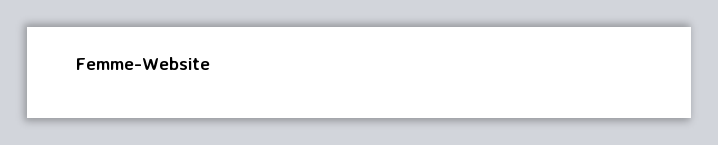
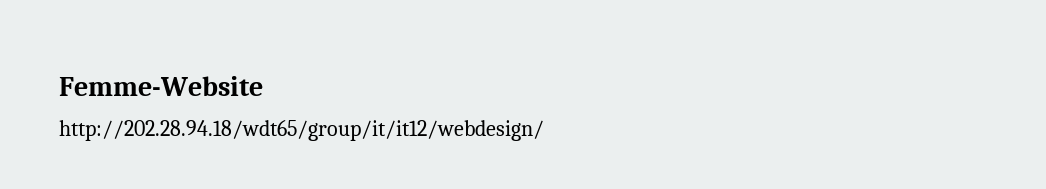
(210, 63) none -> [59,120,544,141] // http://202.28.94.18/wdt65/group/it/it12/webdesign/

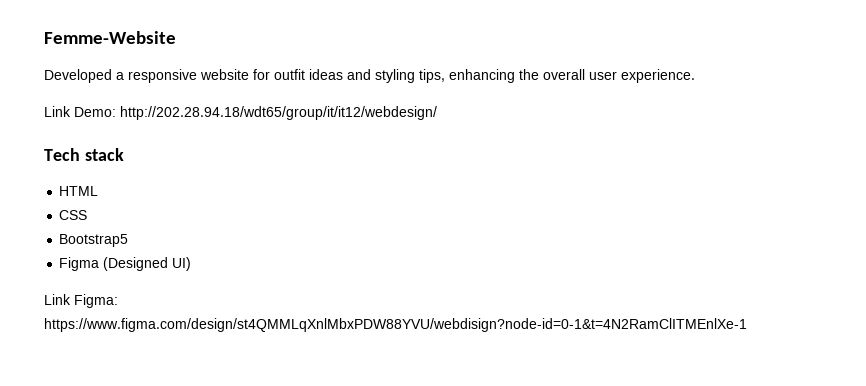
[59,120,544,141] http://202.28.94.18/wdt65/group/it/it12/webdesign/ -> [44,69,695,83] [44,106,437,120] [44,148,124,161] [59,186,99,196] [59,210,88,220] [59,234,129,247] [59,257,192,271] [44,294,118,308] [44,318,747,332] Developed a responsive website for outfit ideas and styling tips, enhancing the overall user experience. // Link Demo: http://202.28.94.18/wdt65/group/it/it12/webdesign/ // Tech stack // HTML // CSS // Bootstrap5 // Figma (Designed UI) // Link Figma: https://www.figma.com/design/st4QMMLqXnlMbxPDW88YVU/webdisign?node-id=0-1&t=4N2RamClITMEnlXe-1

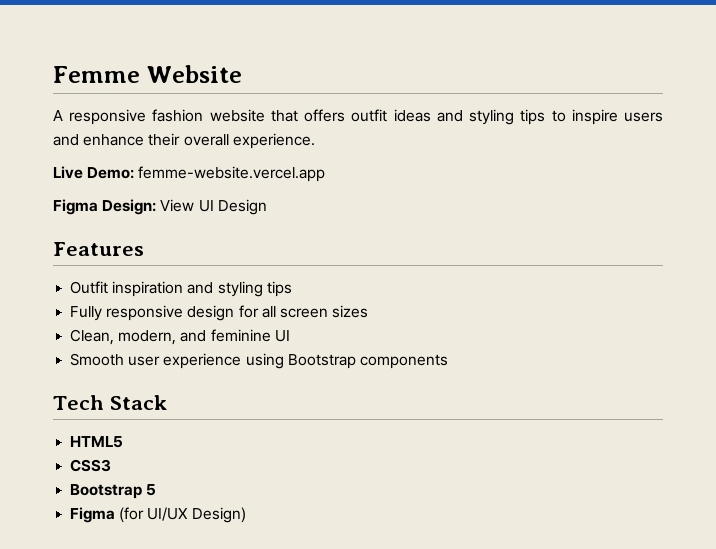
[44,31,176,44] [44,69,695,83] [44,106,437,120] [44,148,124,161] [59,186,99,196] [59,210,88,220] [59,234,129,247] [59,257,192,271] [44,294,118,308] [44,318,747,332] Femme-Website // Developed a responsive website for outfit ideas and styling tips, enhancing the overall user experience. // Link Demo: http://202.28.94.18/wdt65/group/it/it12/webdesign/ // Tech stack // HTML // CSS // Bootstrap5 // Figma (Designed UI) // Link Figma: https://www.figma.com/design/st4QMMLqXnlMbxPDW88YVU/webdisign?node-id=0-1&t=4N2RamClITMEnlXe-1 -> [53,65,242,83] [53,109,663,125] [53,133,315,149] [53,166,326,182] [53,199,267,215] [53,242,144,256] [70,281,292,297] [70,305,369,321] [70,329,290,345] [70,353,448,369] [53,395,167,410] [70,436,124,448] [70,459,112,472] [70,484,157,499] [70,507,246,523] Femme Website // A responsive fashion website that offers outfit ideas and styling tips to inspire users and enhance their overall experience. // Live Demo: femme-website.vercel.app // Figma Design: View UI Design // Features // Outfit inspiration and styling tips // Fully responsive design for all screen sizes // Clean, modern, and feminine UI // Smooth user experience using Bootstrap components // Tech Stack // HTML5 // CSS3 // Bootstrap 5 // Figma (for UI/UX Design)

